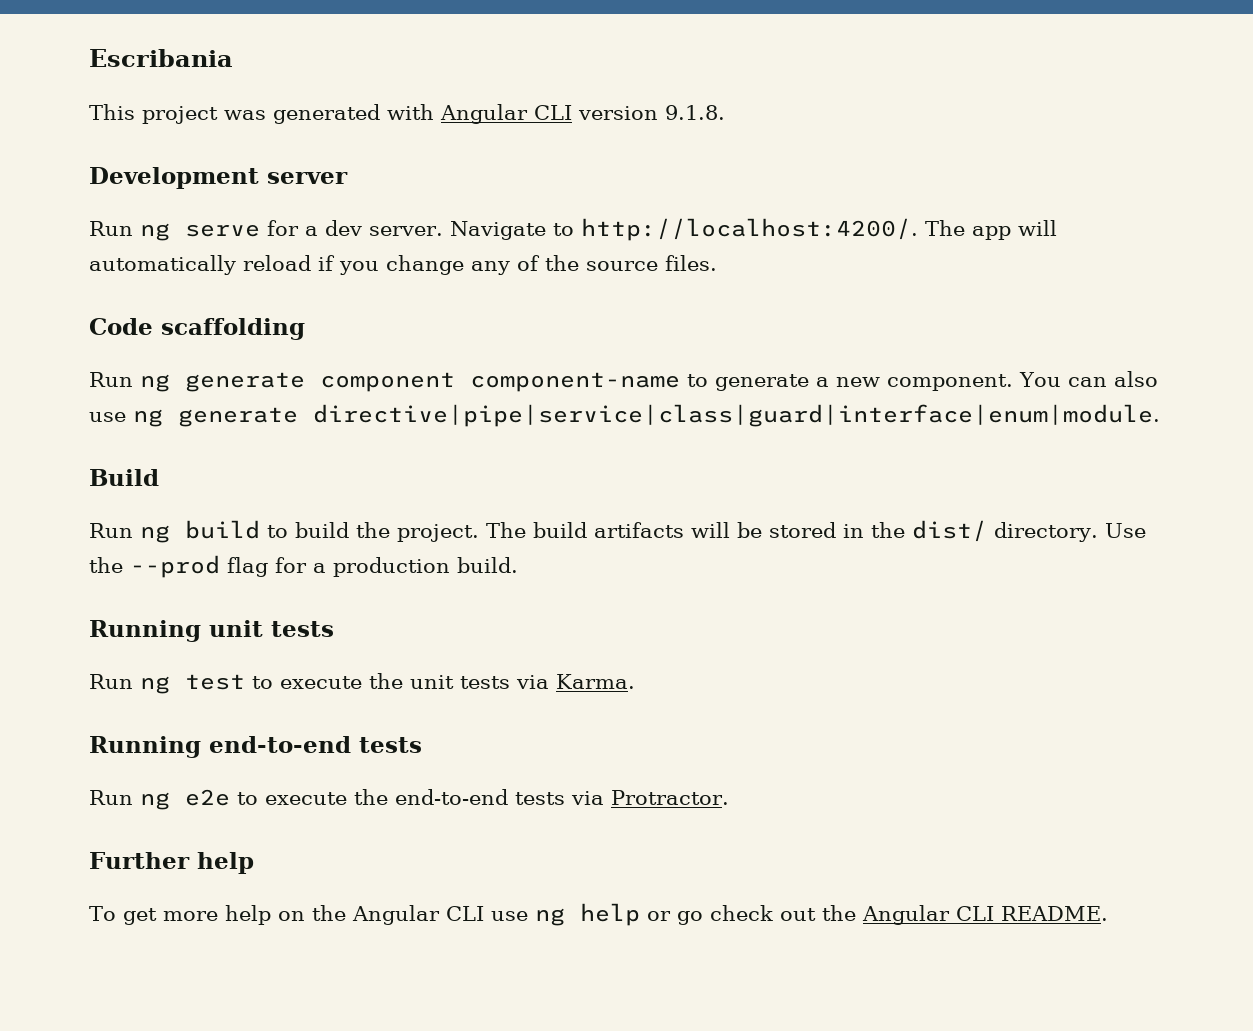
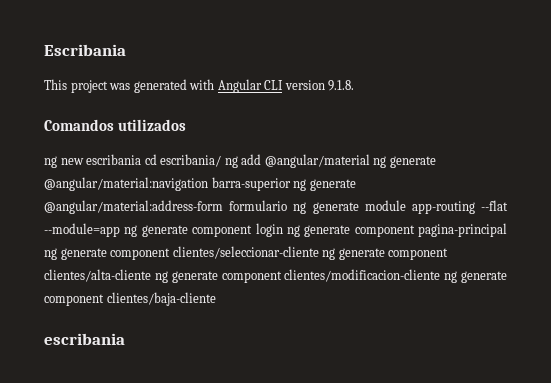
[89,167,348,189] [89,218,1057,241] [89,255,717,275] [89,318,305,340] [89,371,1158,392] [89,404,1160,427] [89,469,159,486] [89,520,1146,543] [89,555,518,578] [89,620,334,642] [89,673,635,694] [89,736,422,758] [89,789,729,810] [89,852,254,874] [89,903,1108,926] Development server // Run ng serve for a dev server. Navigate to http://localhost:4200/. The app will automatically reload if you change any of the source files. // Code scaffolding // Run ng generate component component-name to generate a new component. You can also use ng generate directive|pipe|service|class|guard|interface|enum|module. // Build // Run ng build to build the project. The build artifacts will be stored in the dist/ directory. Use the --prod flag for a production build. // Running unit tests // Run ng test to execute the unit tests via Karma. // Running end-to-end tests // Run ng e2e to execute the end-to-end tests via Protractor. // Further help // To get more help on the Angular CLI use ng help or go check out the Angular CLI README. -> [44,119,187,131] [44,154,436,168] [44,177,356,191] [44,200,509,214] [44,223,507,237] [44,246,449,260] [44,269,507,283] [44,292,216,306] [44,333,125,345] Comandos utilizados // ng new escribania cd escribania/ ng add @angular/material ng generate @angular/material:navigation barra-superior ng generate @angular/material:address-form formulario ng generate module app-routing --flat --module=app ng generate component login ng generate component pagina-principal ng generate component clientes/seleccionar-cliente ng generate component clientes/alta-cliente ng generate component clientes/modificacion-cliente ng generate component clientes/baja-cliente // escribania

